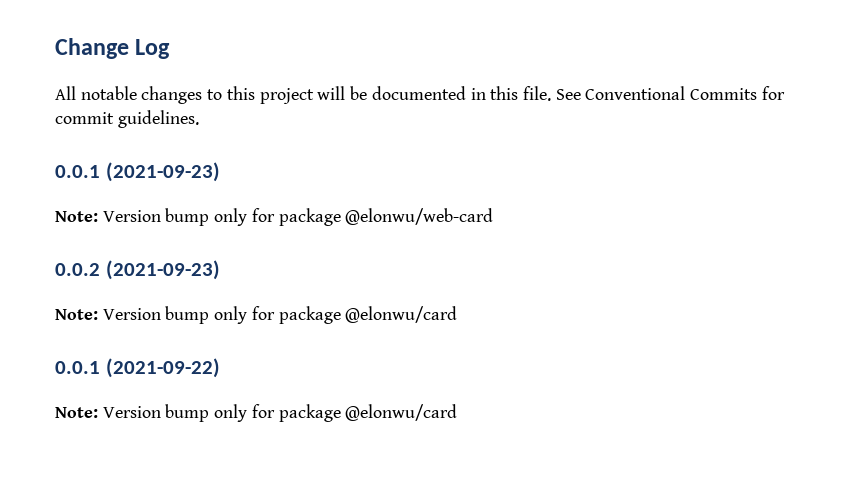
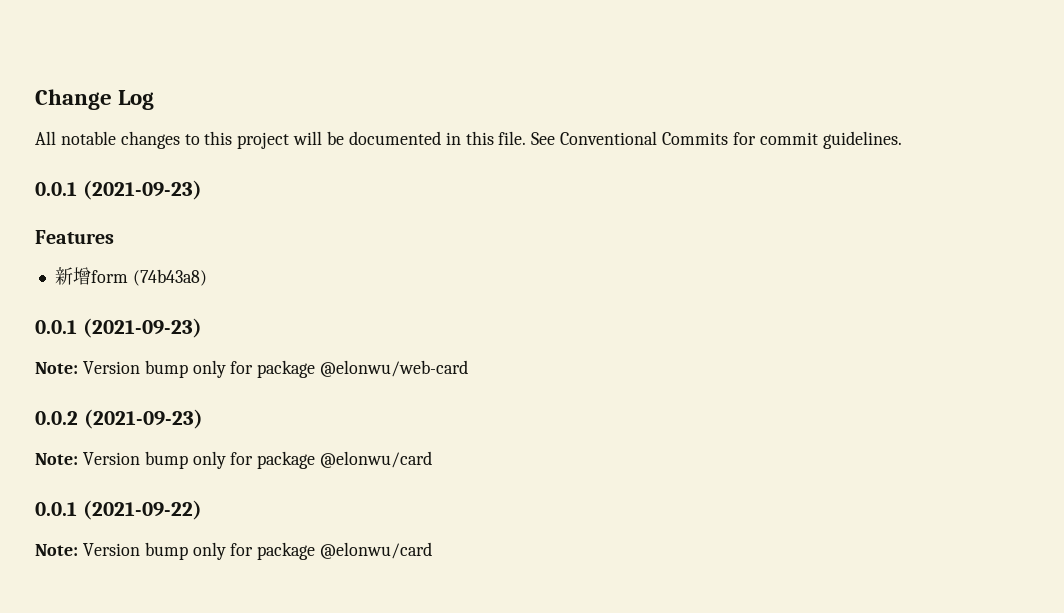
(220, 172) none -> [35,230,114,244] [54,267,207,286] [35,318,202,338] // Features // 新增form (74b43a8) // 0.0.1 (2021-09-23)

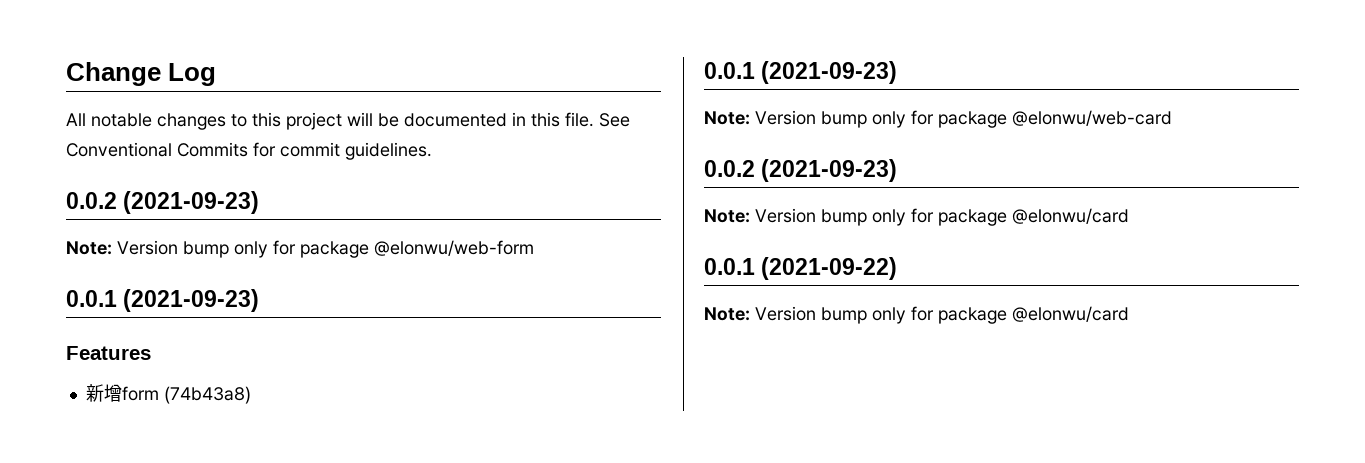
(902, 140) none -> [66,191,260,214] [66,240,534,258] // 0.0.2 (2021-09-23) // Note: Version bump only for package @elonwu/web-form

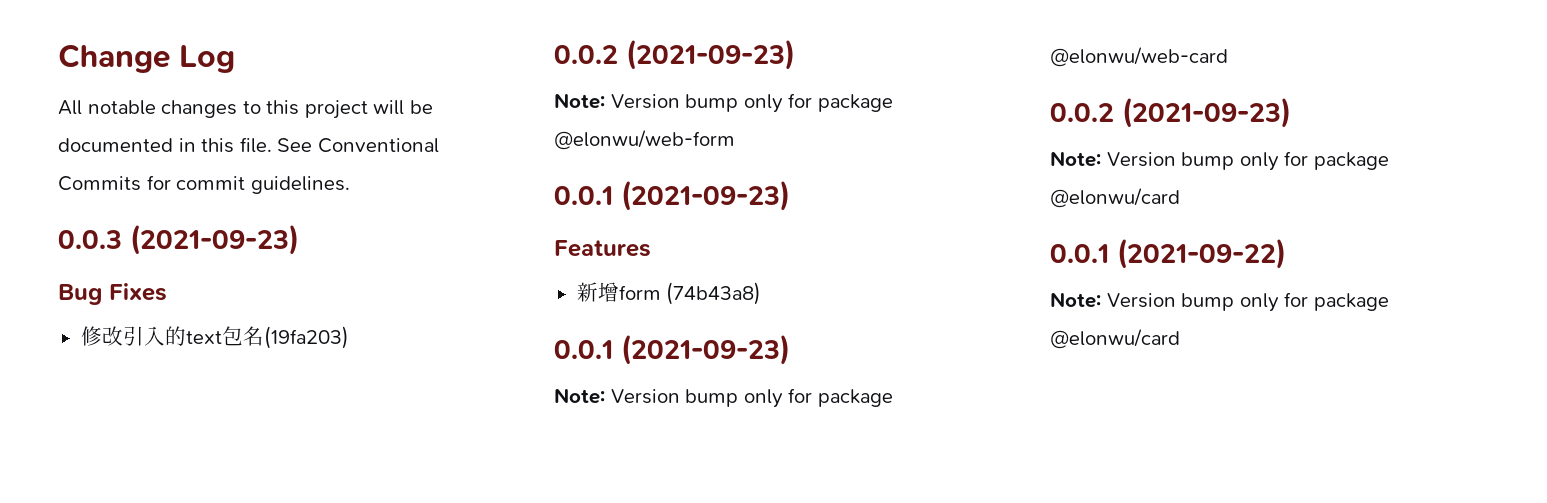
(432, 151) none -> [58,224,299,255] [58,283,167,305] [80,326,349,349] // 0.0.3 (2021-09-23) // Bug Fixes // 修改引入的text包名(19fa203)

